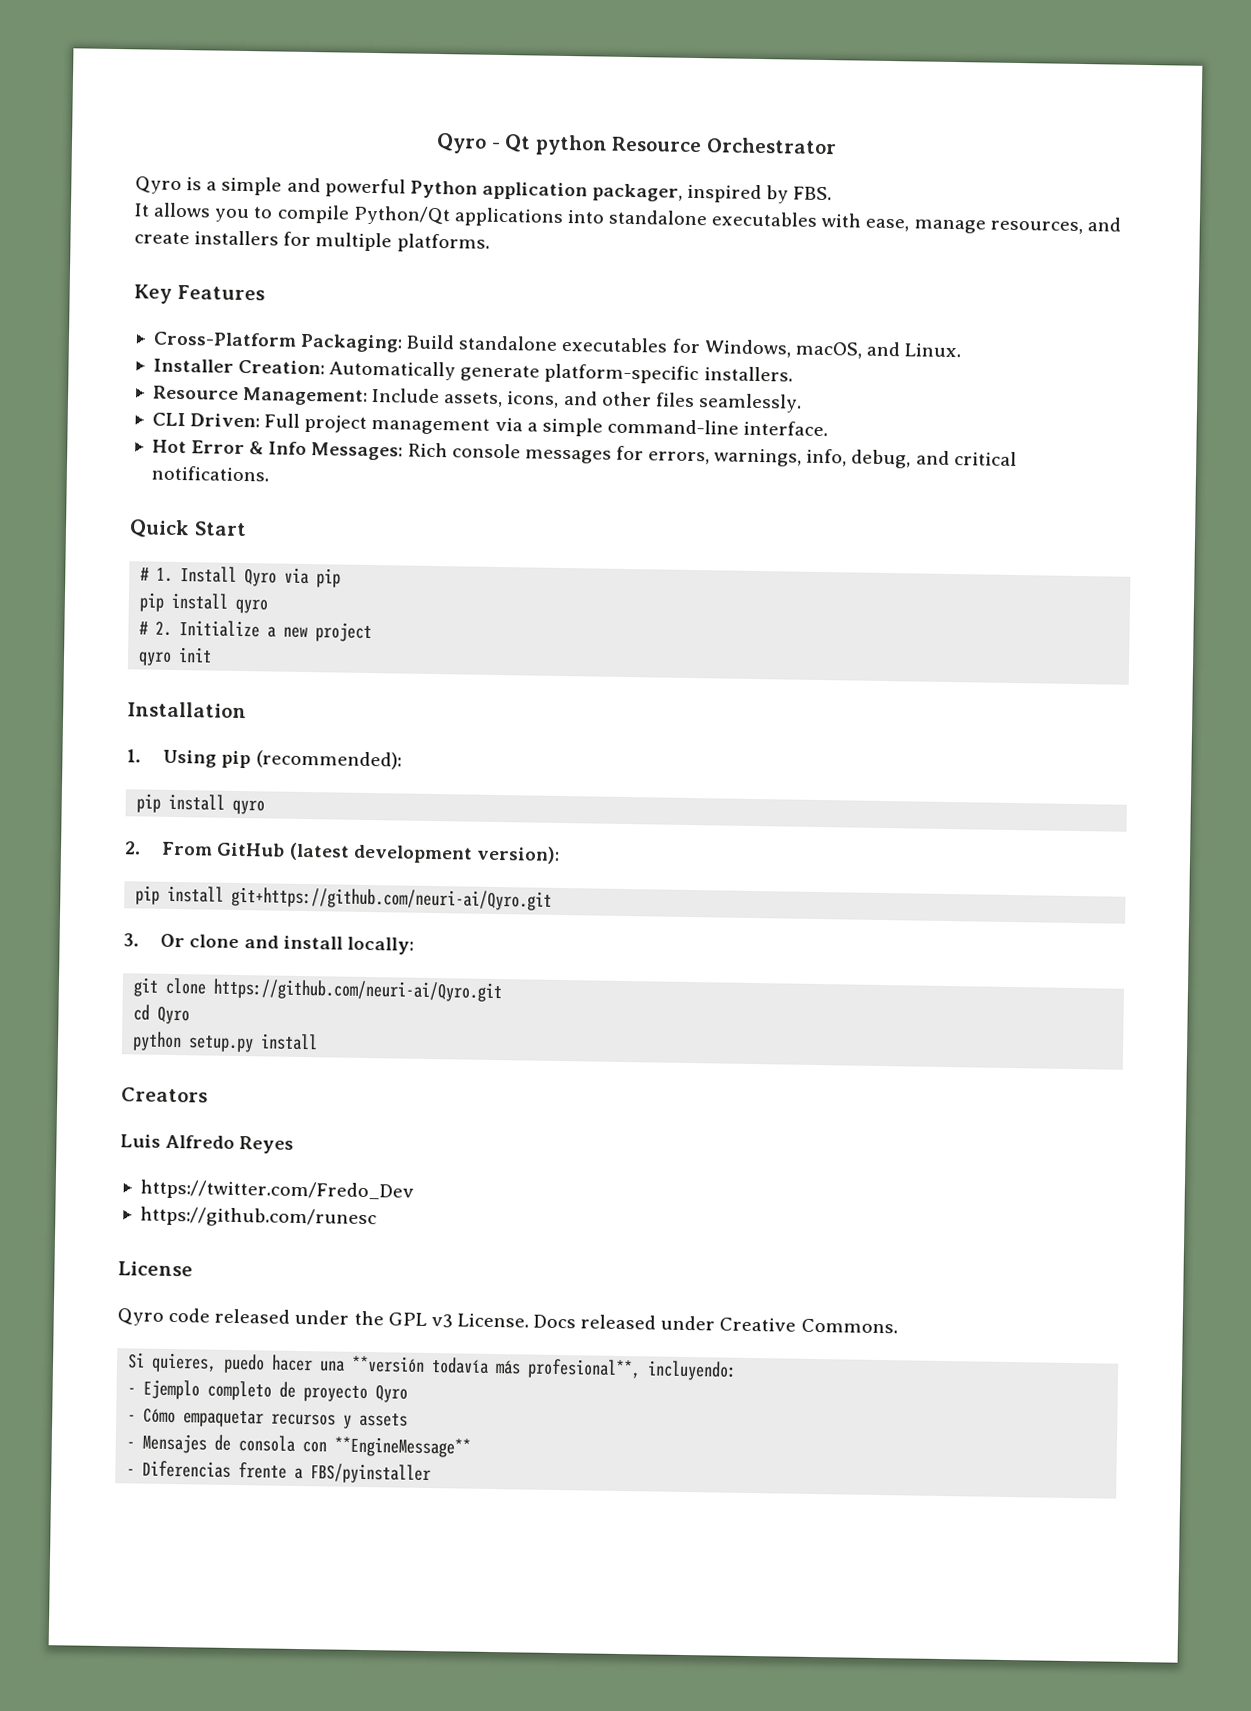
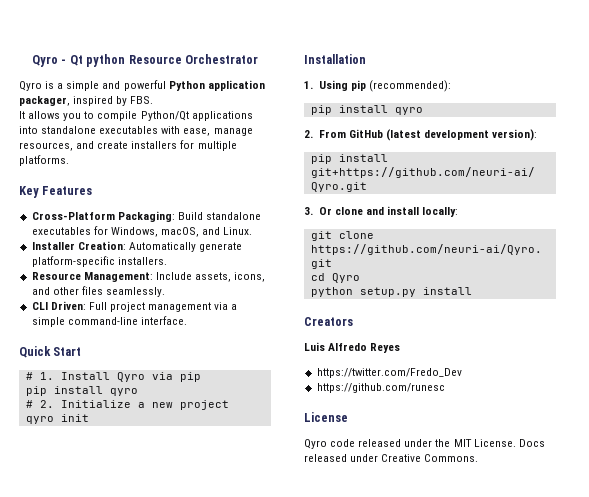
[151,439,1017,469] [150,465,269,482] // Hot Error & Info Messages: Rich console messages for errors, warnings, info, debug, and critical notifications. -> (187, 320) none
[387,1312,453,1328] GPL v3 -> [453,439,472,447] MIT
[127,1352,738,1381] [127,1379,409,1403] [127,1407,409,1429] [126,1433,472,1458] [126,1460,432,1485] // Si quieres, puedo hacer una **versión todavía más profesional**, incluyendo: // - Ejemplo completo de proyecto Qyro // - Cómo empaquetar recursos y assets // - Mensajes de consola con **EngineMessage** // - Diferencias frente a FBS/pyinstaller -> (479, 458) none

